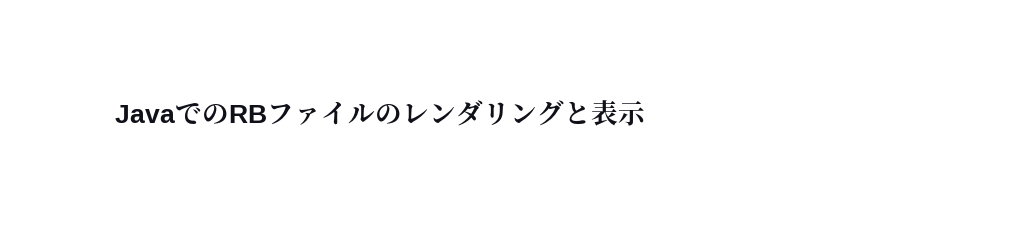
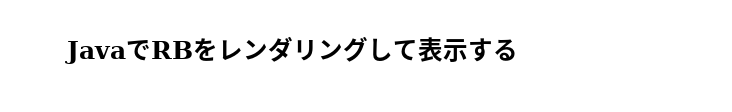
[202,100,647,126] のRBファイルのレンダリングと表示 -> [151,36,518,62] RBをレンダリングして表示する

